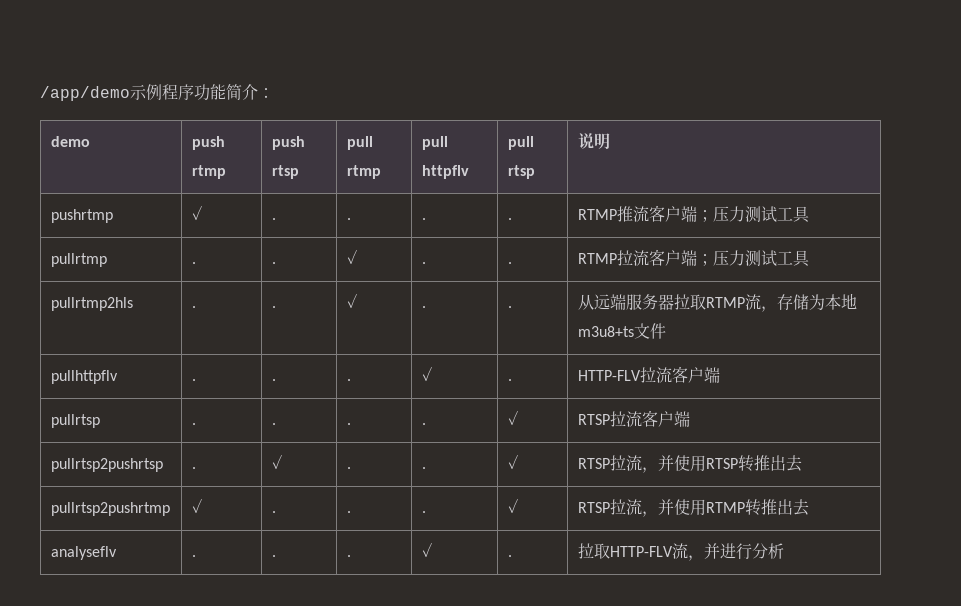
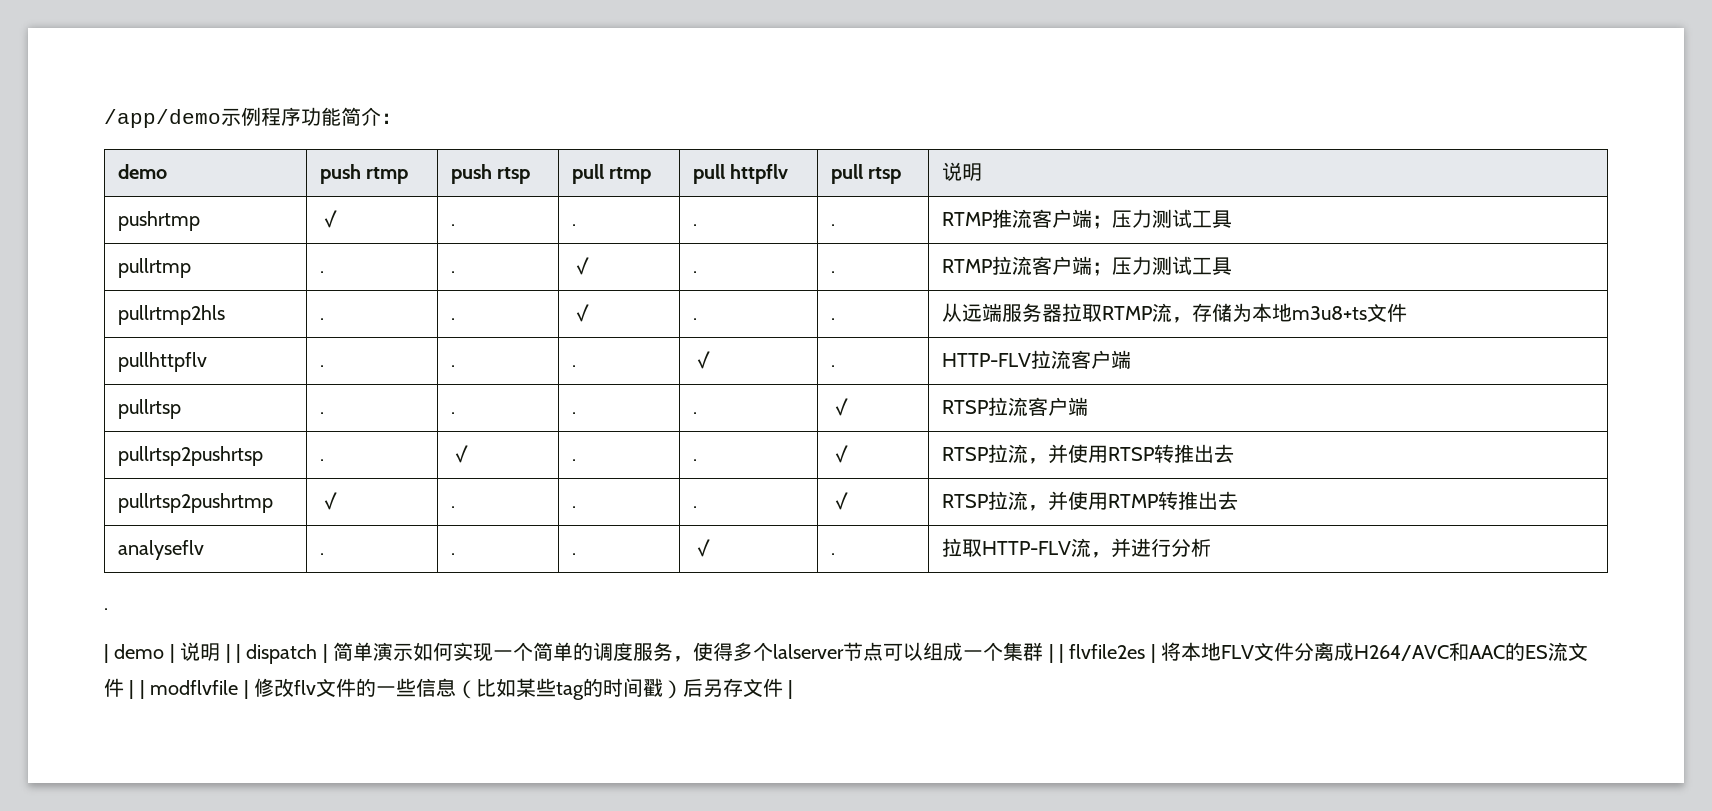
(784, 551) none -> [104,608,108,610] [104,642,1589,664] [104,678,794,700] // . // | demo | 说明 | | dispatch | 简单演示如何实现一个简单的调度服务，使得多个lalserver节点可以组成一个集群 | | flvfile2es | 将本地FLV文件分离成H264/AVC和AAC的ES流文件 | | modflvfile | 修改flv文件的一些信息（比如某些tag的时间戳）后另存文件 |

